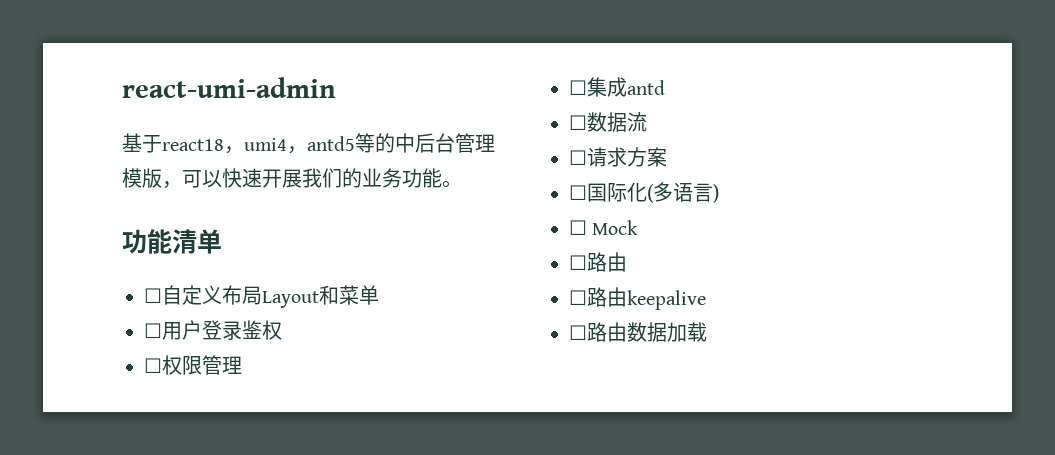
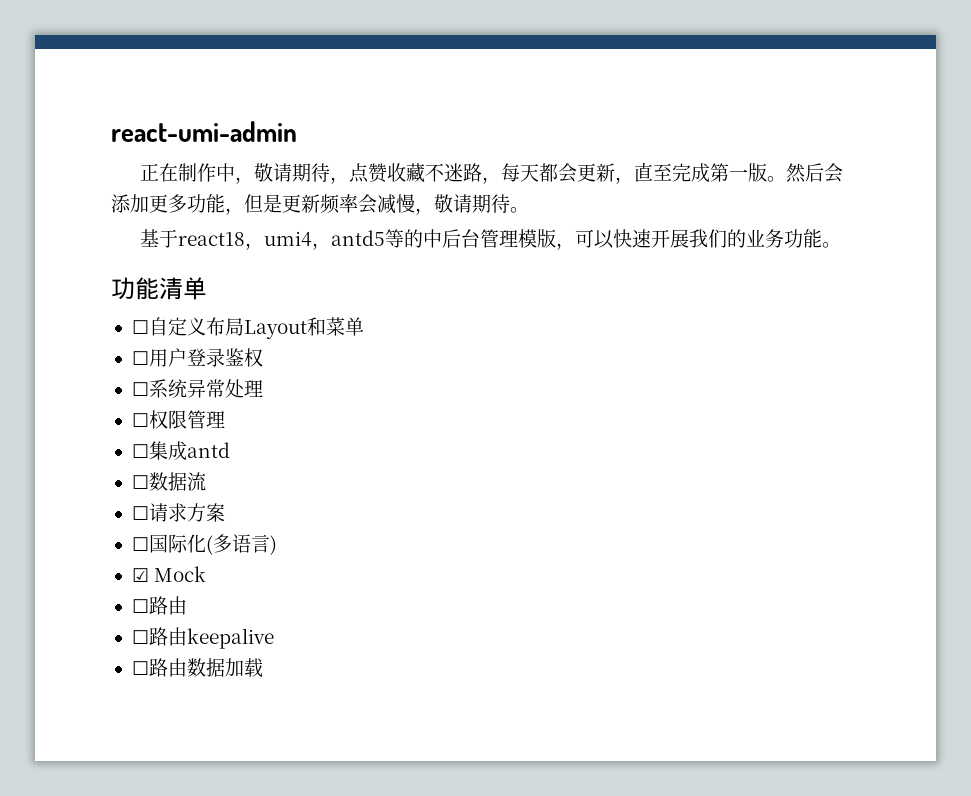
(336, 87) none -> [139,163,843,184] [111,194,529,215] // 正在制作中，敬请期待，点赞收藏不迷路，每天都会更新，直至完成第一版。然后会添加更多功能，但是更新频率会减慢，敬请期待。
(282, 330) none -> [131,379,263,398] // ☐系统异常处理
[569,220,587,235] ☐ -> [131,568,149,582] ☑

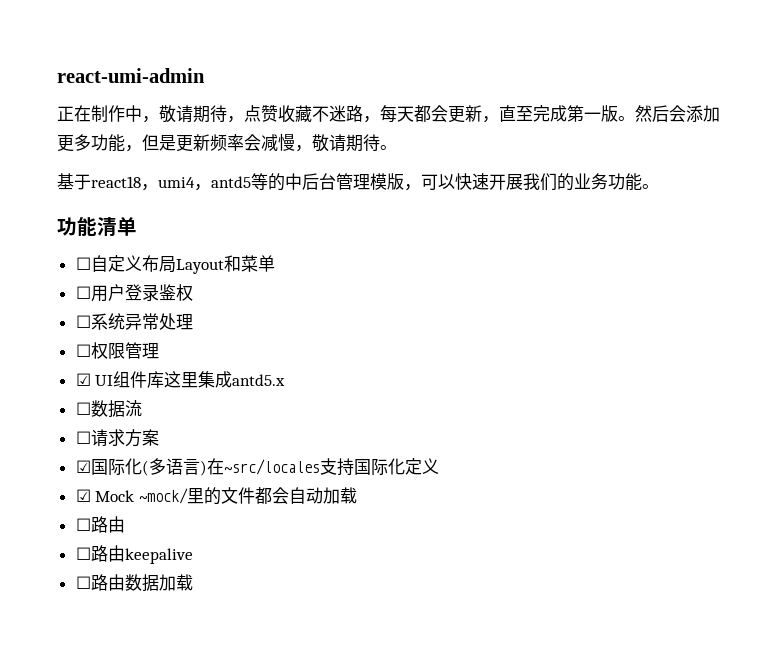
[131,441,230,461] ☐集成antd -> [75,371,286,388] ☑ UI组件库这里集成antd5.x
[131,537,149,551] ☐ -> [75,460,91,473] ☑
[131,566,207,582] // ☑ Mock -> [206,458,439,476] [75,487,357,505] 在~src/locales支持国际化定义 // ☑ Mock ~mock/里的文件都会自动加载

